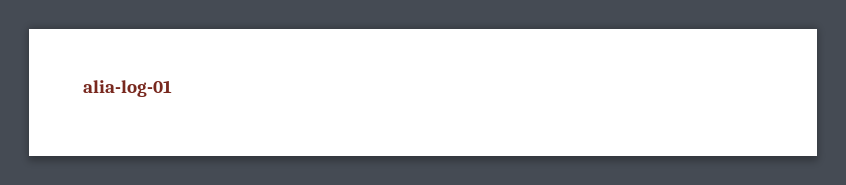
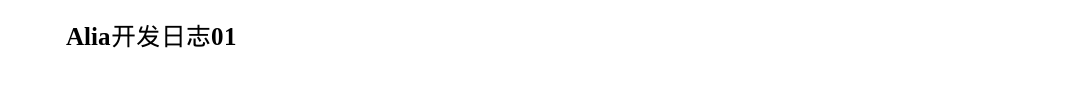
[83,80,172,97] alia-log-01 -> [66,24,237,48] Alia开发日志01

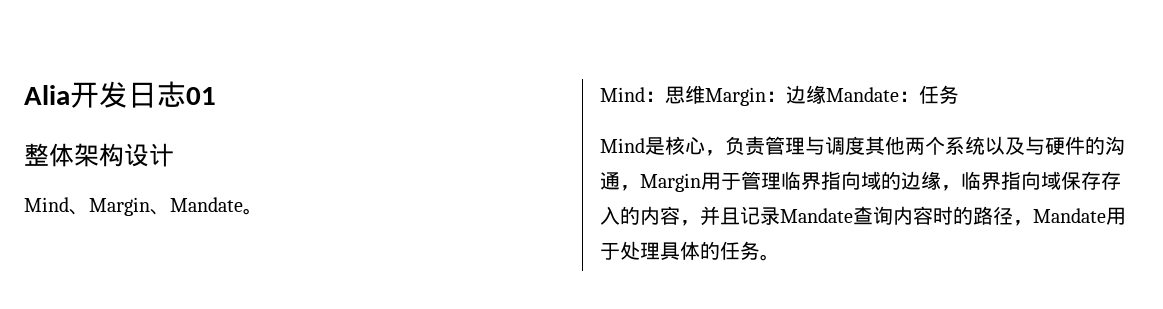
(237, 36) none -> [24,143,174,167] [24,197,263,216] [600,85,959,106] [600,136,1125,156] [600,171,1121,192] [600,206,1126,226] [600,241,780,261] // 整体架构设计 // Mind、Margin、Mandate。 // Mind：思维Margin：边缘Mandate：任务 // Mind是核心，负责管理与调度其他两个系统以及与硬件的沟通，Margin用于管理临界指向域的边缘，临界指向域保存存入的内容，并且记录Mandate查询内容时的路径，Mandate用于处理具体的任务。

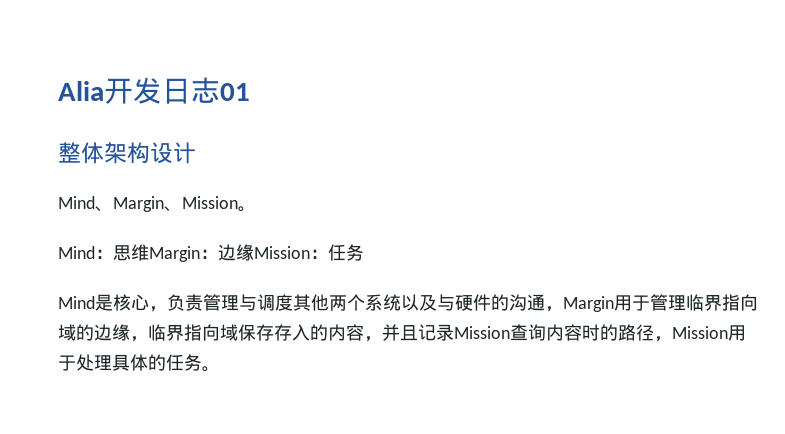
[170,197,243,212] Mandate -> [182,196,238,209] Mission
[826,87,899,102] Mandate -> [254,246,310,259] Mission
[780,208,853,223] Mandate -> [454,326,510,339] Mission
[1033,208,1106,223] Mandate -> [672,326,728,339] Mission

